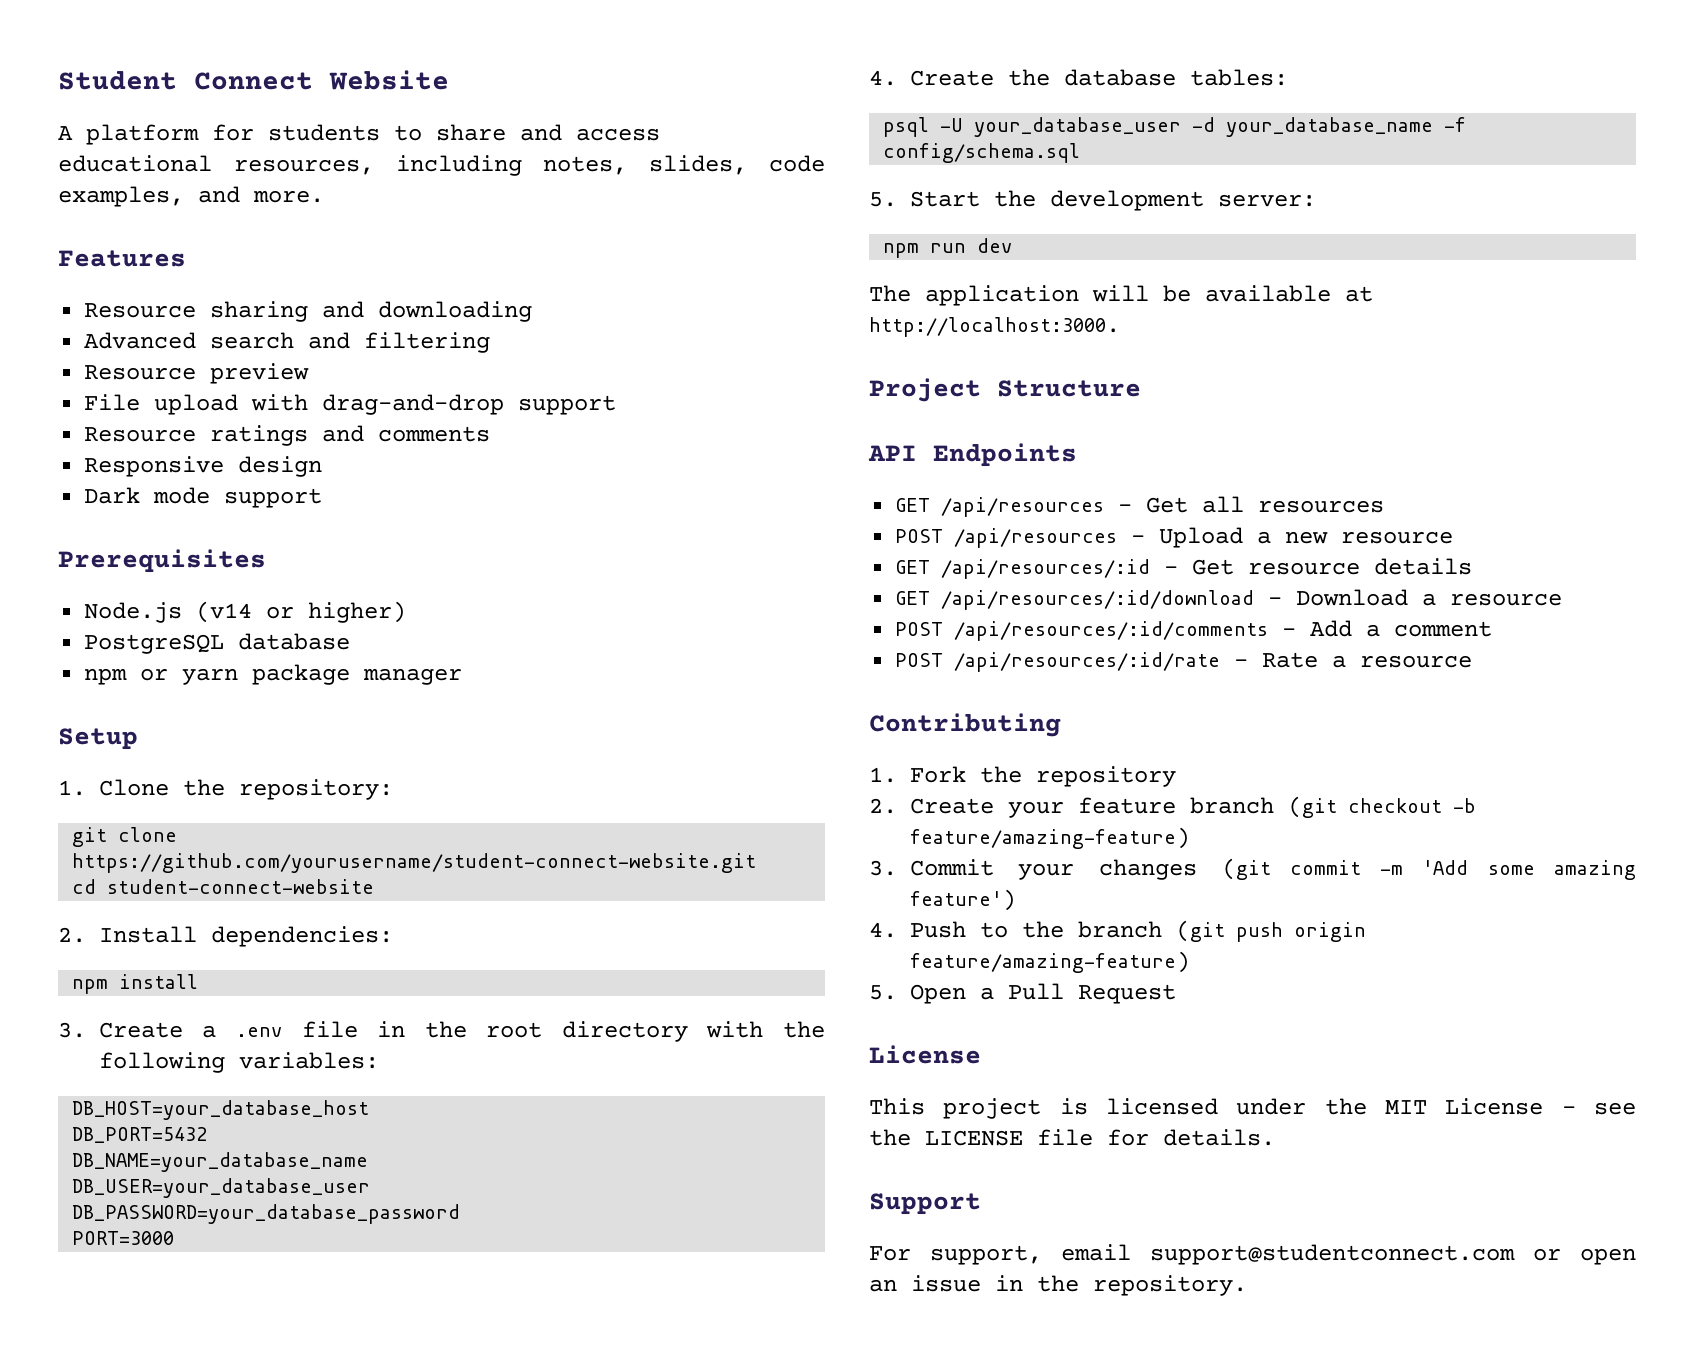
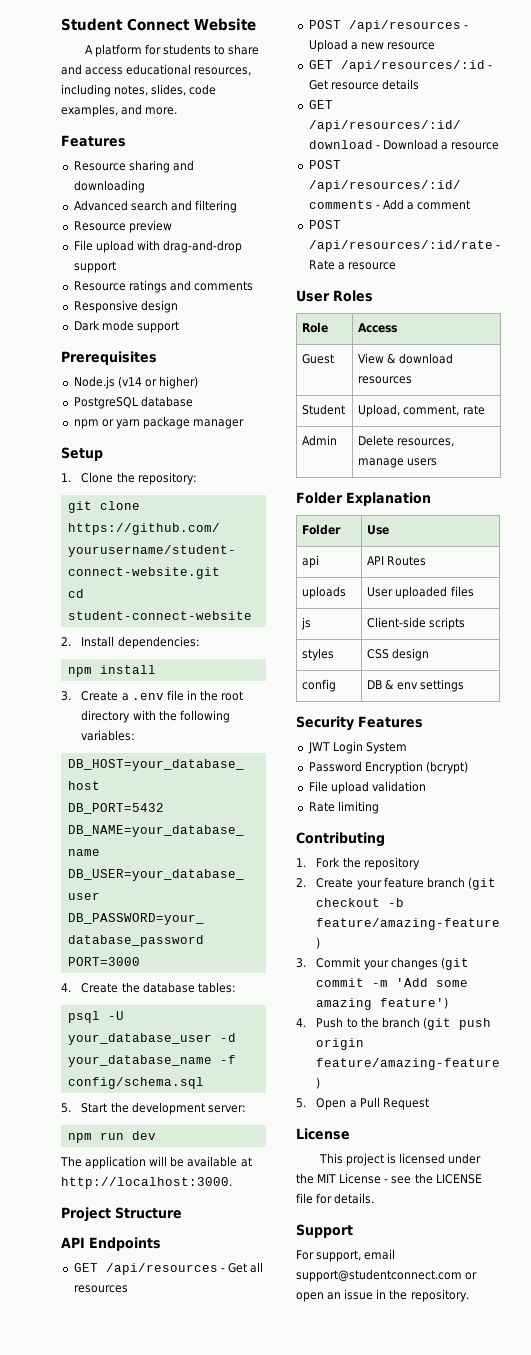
(1473, 661) none -> [296,290,373,302] [302,322,329,333] [358,323,398,333] [302,354,335,364] [358,353,453,364] [358,376,413,384] [302,404,346,415] [358,404,485,417] [302,435,338,446] [358,435,455,447] [358,458,438,468] [296,492,431,506] [302,524,342,535] [367,525,390,535] [302,555,320,568] [367,556,427,566] [302,586,347,599] [367,586,474,599] [301,617,312,630] [367,617,466,630] [302,648,335,661] [367,648,430,661] [302,679,337,692] [367,679,464,692] [296,716,423,731] [307,741,407,754] [308,761,468,774] [308,781,426,794] [308,801,379,814] // User Roles // Role | Access // Guest | View & download resources // Student | Upload, comment, rate // Admin | Delete resources, manage users // Folder Explanation // Folder | Use // api | API Routes // uploads | User uploaded files // js | Client-side scripts // styles | CSS design // config | DB & env settings // Security Features // JWT Login System // Password Encryption (bcrypt) // File upload validation // Rate limiting

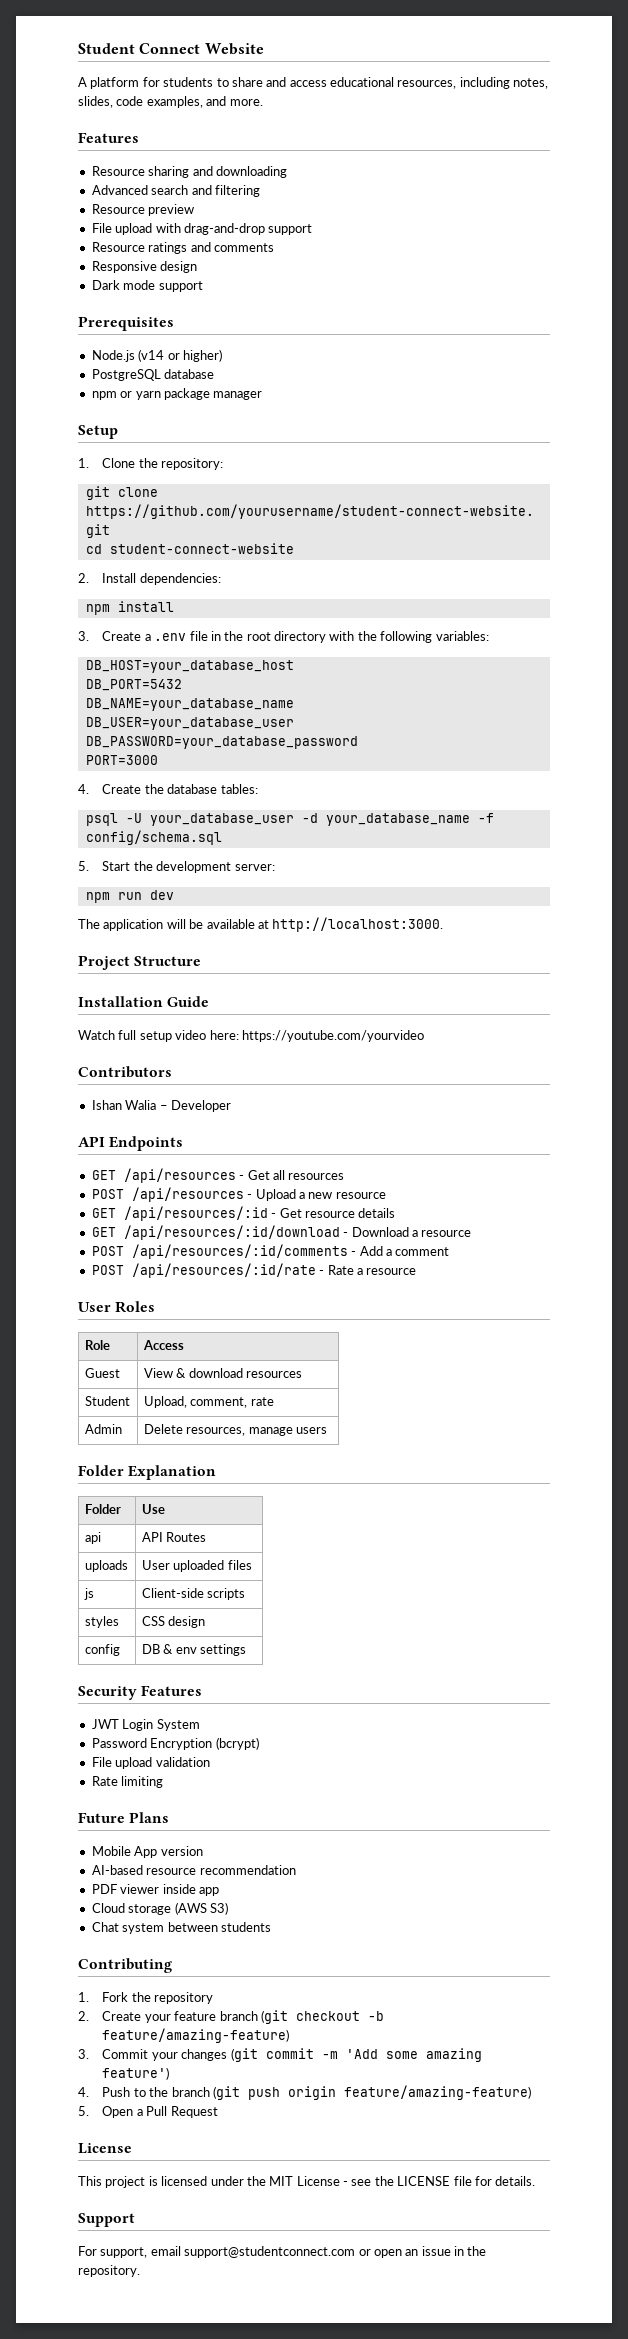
(182, 1213) none -> [78,996,210,1007] [78,1030,424,1042] [78,1066,172,1078] [91,1100,231,1112] // Installation Guide // Watch full setup video here: https://youtube.com/yourvideo // Contributors // Ishan Walia – Developer
(379, 807) none -> [78,1812,170,1823] [91,1846,203,1858] [91,1865,296,1875] [91,1884,219,1896] [91,1902,228,1915] [91,1922,271,1934] // Future Plans // Mobile App version // AI-based resource recommendation // PDF viewer inside app // Cloud storage (AWS S3) // Chat system between students

